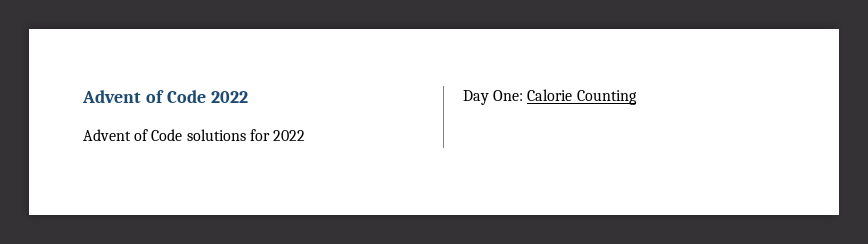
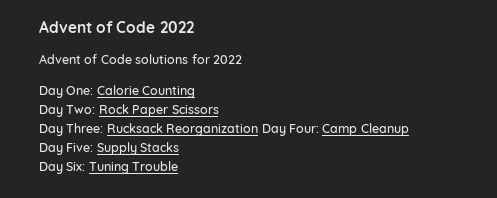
(637, 97) none -> [39,104,219,117] [39,123,409,136] [39,142,180,155] [39,161,179,174] // Day Two: Rock Paper Scissors // Day Three: Rucksack Reorganization Day Four: Camp Cleanup // Day Five: Supply Stacks // Day Six: Tuning Trouble

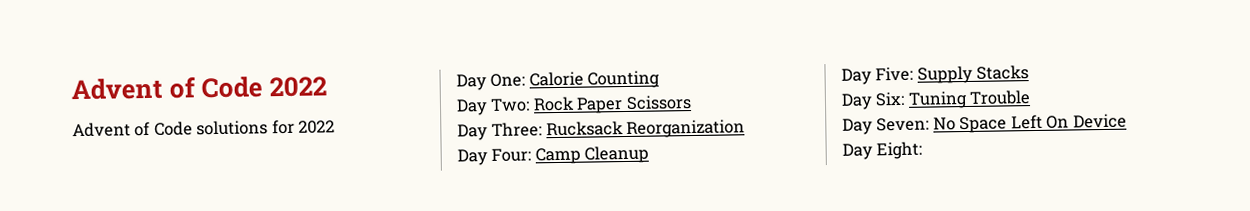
(259, 130) none -> (746, 128) //
(179, 166) none -> [842,113,1127,135] [842,141,923,160] // Day Seven: No Space Left On Device // Day Eight:

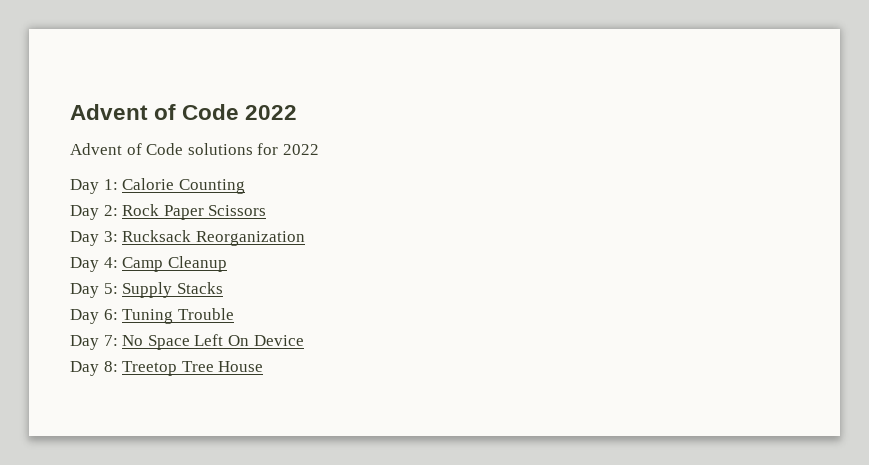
[490,73,526,87] One: -> [103,179,118,190] 1:
[490,98,531,112] Two: -> [103,205,118,216] 2:
[491,122,543,137] Three: -> [103,231,118,242] 3:
[491,148,532,162] Four: -> [103,257,118,268] 4:
[875,66,914,82] Five: -> [103,283,118,294] 5:
[875,91,906,107] Six: -> [103,309,118,320] 6:
[876,117,930,132] Seven: -> [103,335,118,346] 7:
[876,141,923,160] Eight: -> [103,361,264,376] 8: Treetop Tree House

